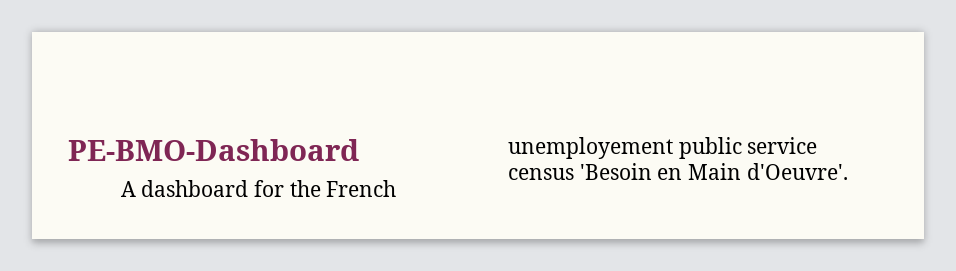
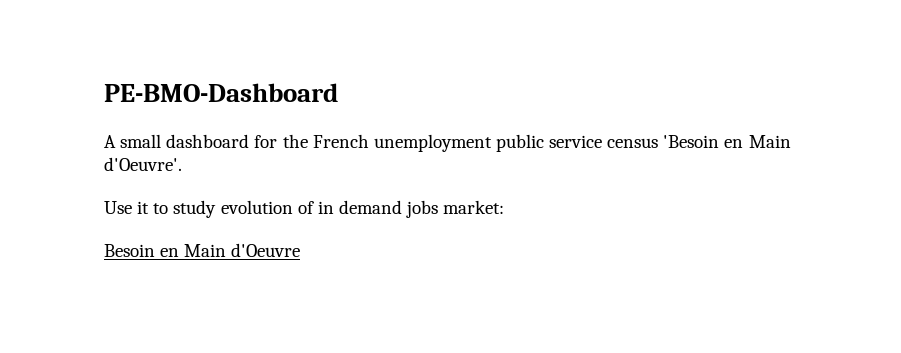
(136, 189) none -> [120,134,162,148] small
[508,137,673,159] unemployement -> [373,134,492,152] unemployment
(848, 171) none -> [104,200,505,218] [104,243,301,257] // Use it to study evolution of in demand jobs market: // Besoin en Main d'Oeuvre

